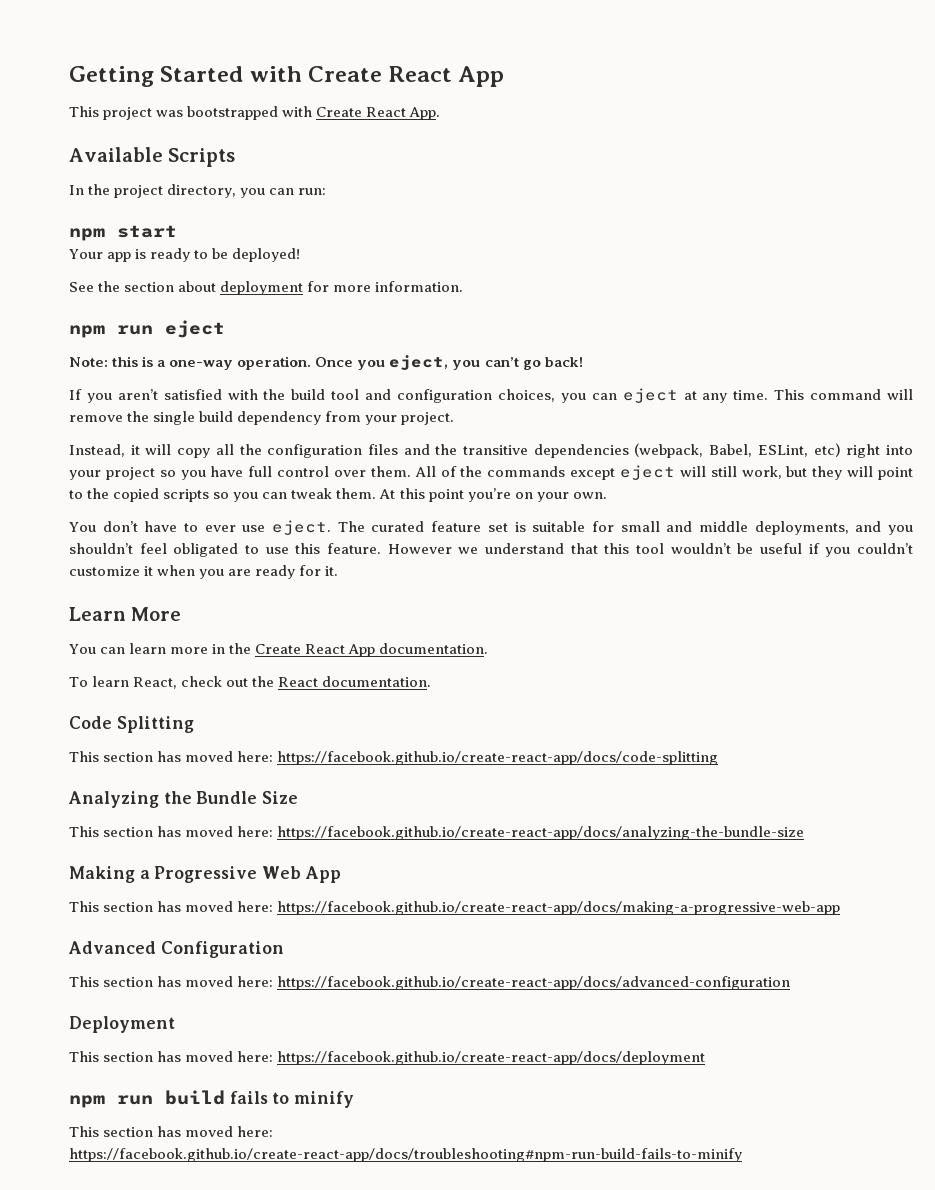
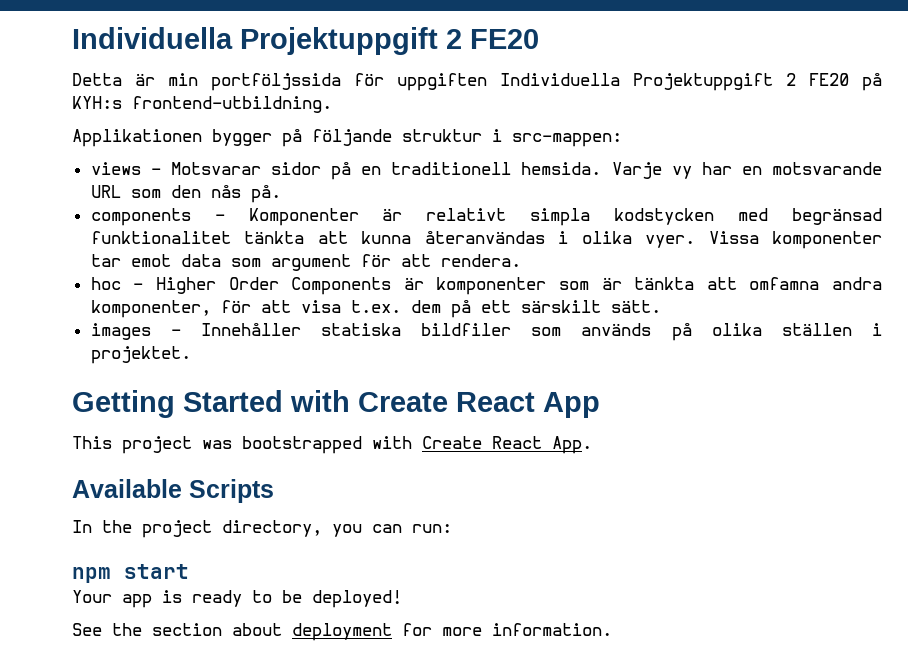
(69, 76) none -> [72,27,539,55] [72,73,882,91] [72,96,332,113] [72,129,622,147] [90,162,883,180] [90,185,281,203] [90,208,883,226] [90,231,882,249] [90,254,521,271] [90,277,883,295] [90,300,661,318] [90,323,882,341] [90,346,191,364] Individuella Projektuppgift 2 FE20 // Detta är min portföljssida för uppgiften Individuella Projektuppgift 2 FE20 på KYH:s frontend-utbildning. // Applikationen bygger på följande struktur i src-mappen: // views - Motsvarar sidor på en traditionell hemsida. Varje vy har en motsvarande URL som den nås på. // components - Komponenter är relativt simpla kodstycken med begränsad funktionalitet tänkta att kunna återanvändas i olika vyer. Vissa komponenter tar emot data som argument för att rendera. // hoc - Higher Order Components är komponenter som är tänkta att omfamna andra komponenter, för att visa t.ex. dem på ett särskilt sätt. // images - Innehåller statiska bildfiler som används på olika ställen i projektet. //
[69,320,225,338] [69,355,583,370] [69,388,914,403] [69,411,455,425] [69,443,914,458] [69,465,914,480] [69,488,607,502] [69,520,914,535] [69,543,913,557] [69,565,339,579] [69,607,182,621] [69,643,489,657] [69,676,432,689] [69,716,194,733] [69,751,719,765] [68,791,299,808] [69,826,805,840] [69,866,341,883] [69,901,841,915] [68,941,284,958] [69,976,791,990] [69,1016,175,1033] [69,1051,706,1065] [69,1090,355,1108] [69,1126,274,1137] [69,1148,742,1162] // npm run eject // Note: this is a one-way operation. Once you eject, you can’t go back! // If you aren’t satisfied with the build tool and configuration choices, you can eject at any time. This command will remove the single build dependency from your project. // Instead, it will copy all the configuration files and the transitive dependencies (webpack, Babel, ESLint, etc) right into your project so you have full control over them. All of the commands except eject will still work, but they will point to the copied scripts so you can tweak them. At this point you’re on your own. // You don’t have to ever use eject. The curated feature set is suitable for small and middle deployments, and you shouldn’t feel obligated to use this feature. However we understand that this tool wouldn’t be useful if you couldn’t customize it when you are ready for it. // Learn More // You can learn more in the Create React App documentation. // To learn React, check out the React documentation. // Code Splitting // This section has moved here: https://facebook.github.io/create-react-app/docs/code-splitting // Analyzing the Bundle Size // This section has moved here: https://facebook.github.io/create-react-app/docs/analyzing-the-bundle-size // Making a Progressive Web App // This section has moved here: https://facebook.github.io/create-react-app/docs/making-a-progressive-web-app // Advanced Configuration // This section has moved here: https://facebook.github.io/create-react-app/docs/advanced-configuration // Deployment // This section has moved here: https://facebook.github.io/create-react-app/docs/deployment // npm run build fails to minify // This section has moved here: https://facebook.github.io/create-react-app/docs/troubleshooting#npm-run-build-fails-to-minify -> (612, 629) none

